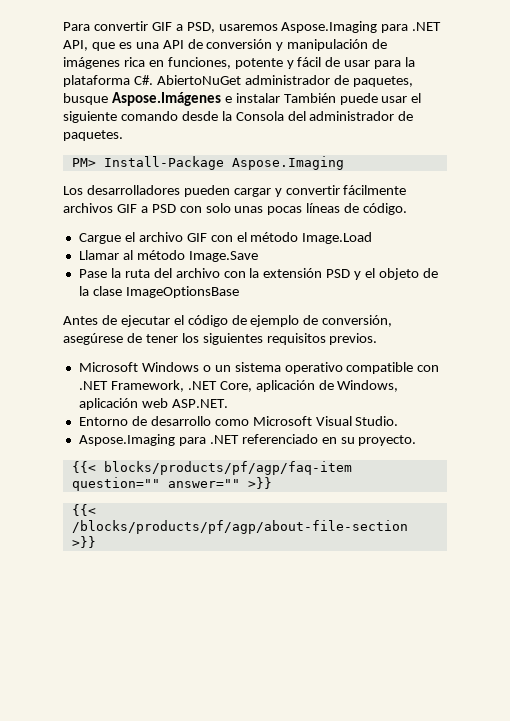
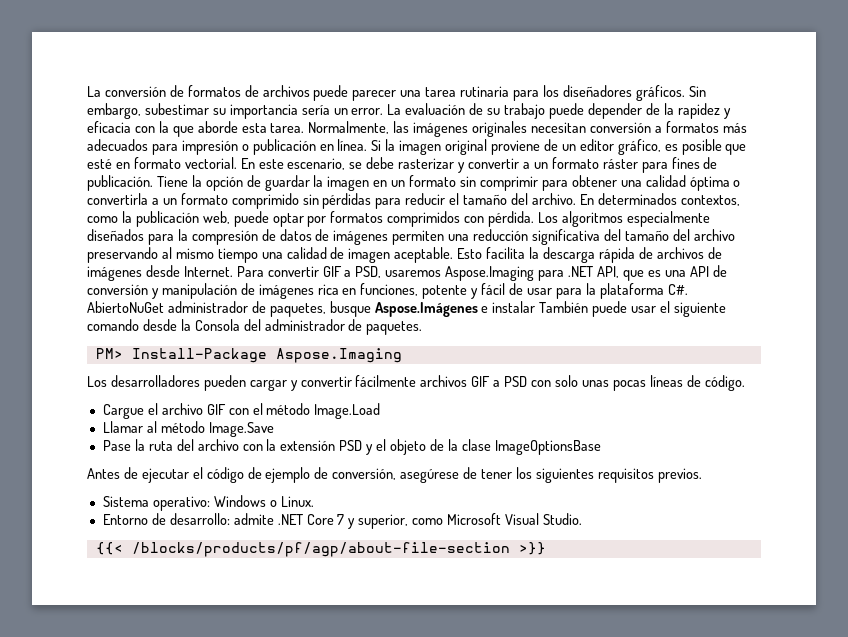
(63, 26) none -> [87,85,706,101] [87,103,731,119] [87,121,747,137] [87,139,747,155] [87,157,718,173] [87,175,741,191] [87,193,740,209] [87,211,710,227] [87,229,735,245] [87,247,722,263] [87,265,233,281] La conversión de formatos de archivos puede parecer una tarea rutinaria para los diseñadores gráficos. Sin embargo, subestimar su importancia sería un error. La evaluación de su trabajo puede depender de la rapidez y eficacia con la que aborde esta tarea. Normalmente, las imágenes originales necesitan conversión a formatos más adecuados para impresión o publicación en línea. Si la imagen original proviene de un editor gráfico, es posible que esté en formato vectorial. En este escenario, se debe rasterizar y convertir a un formato ráster para fines de publicación. Tiene la opción de guardar la imagen en un formato sin comprimir para obtener una calidad óptima o convertirla a un formato comprimido sin pérdidas para reducir el tamaño del archivo. En determinados contextos, como la publicación web, puede optar por formatos comprimidos con pérdida. Los algoritmos especialmente diseñados para la compresión de datos de imágenes permiten una reducción significativa del tamaño del archivo preservando al mismo tiempo una calidad de imagen aceptable. Esto facilita la descarga rápida de archivos de imágenes desde Internet.
[78,362,440,374] [78,380,399,392] [78,398,228,410] [78,416,399,426] [78,434,417,446] [71,461,352,475] [71,477,272,491] Microsoft Windows o un sistema operativo compatible con .NET Framework, .NET Core, aplicación de Windows, aplicación web ASP.NET. // Entorno de desarrollo como Microsoft Visual Studio. // Aspose.Imaging para .NET referenciado en su proyecto. // {{< blocks/products/pf/agp/faq-item question="" answer="" >}} -> [102,495,314,511] [102,513,582,529] Sistema operativo: Windows o Linux. // Entorno de desarrollo: admite .NET Core 7 y superior, como Microsoft Visual Studio.

